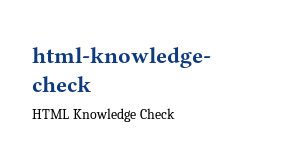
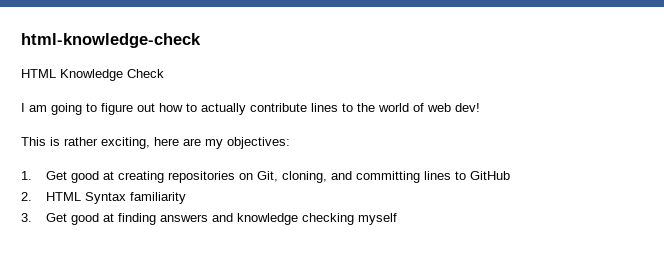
(175, 113) none -> [21,103,480,115] [21,137,290,149] [21,171,510,183] [21,192,186,204] [21,213,397,225] // I am going to figure out how to actually contribute lines to the world of web dev! // This is rather exciting, here are my objectives: // 1. Get good at creating repositories on Git, cloning, and committing lines to GitHub // 2. HTML Syntax familiarity // 3. Get good at finding answers and knowledge checking myself

